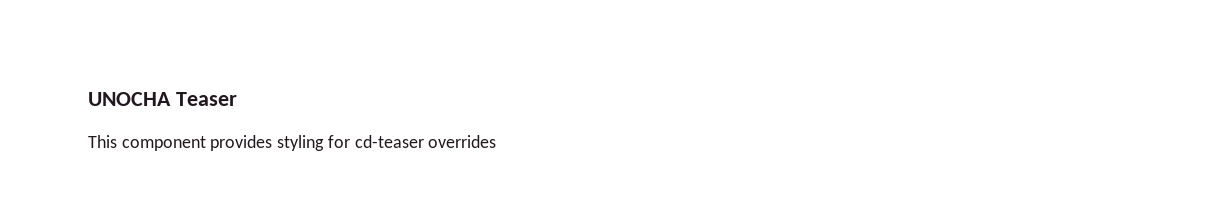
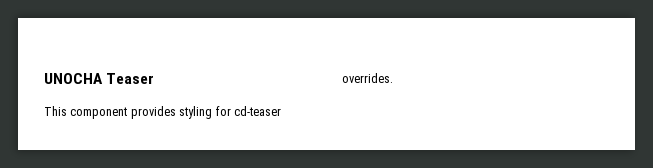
[428,135,497,148] overrides -> [342,73,393,83] overrides.

